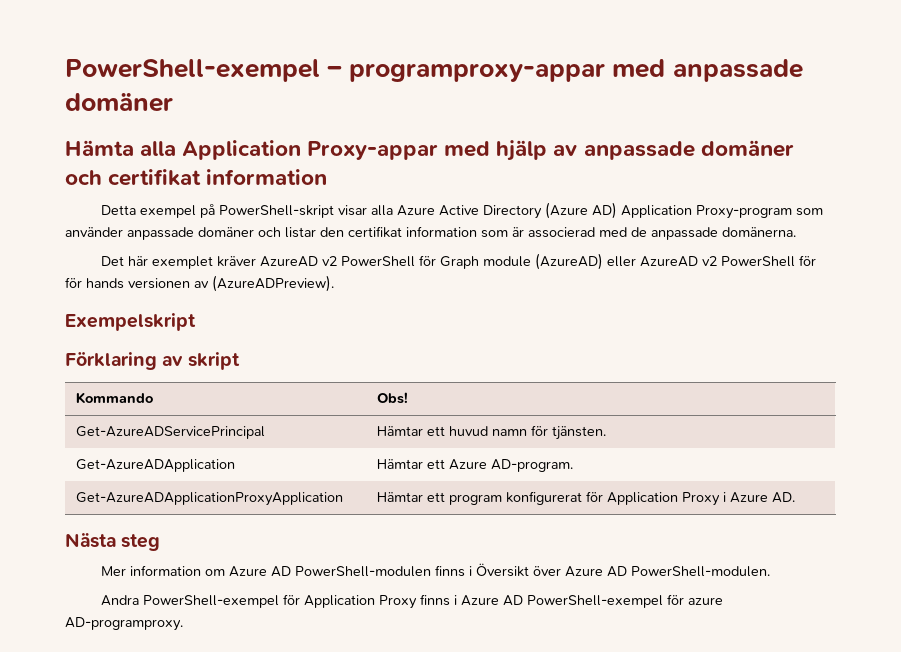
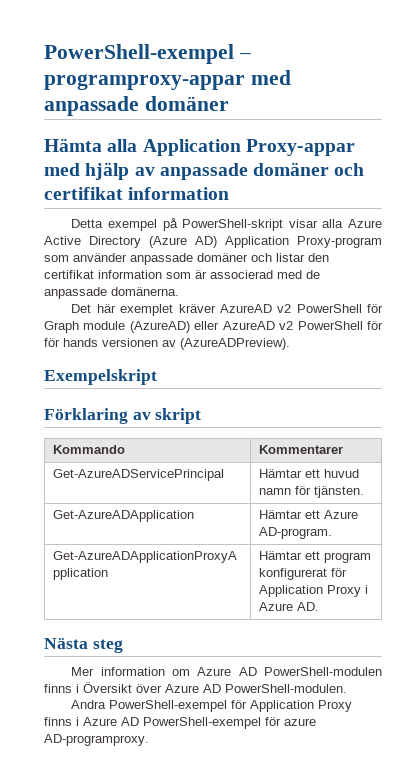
[377,392,409,404] Obs! -> [259,445,344,454] Kommentarer

